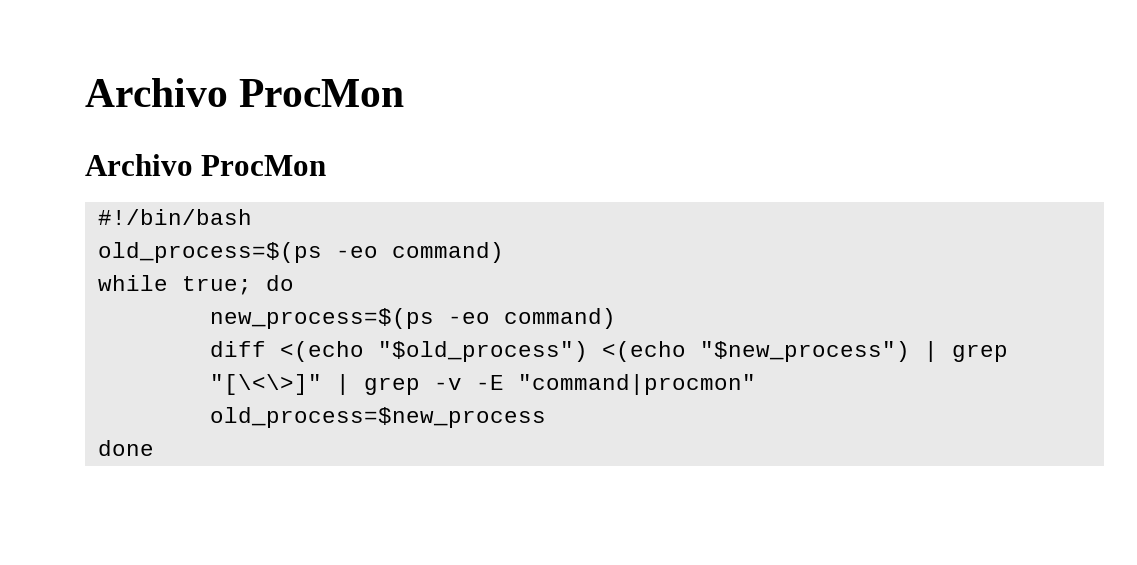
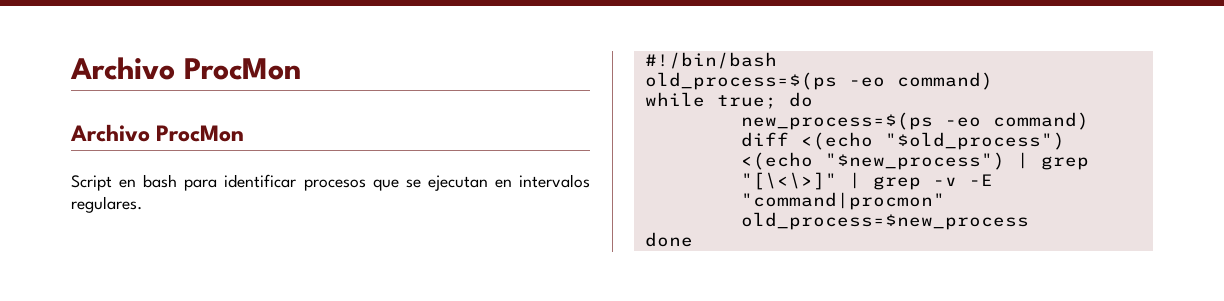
(327, 165) none -> [71,174,591,191] [71,196,142,213] // Script en bash para identificar procesos que se ejecutan en intervalos regulares.

